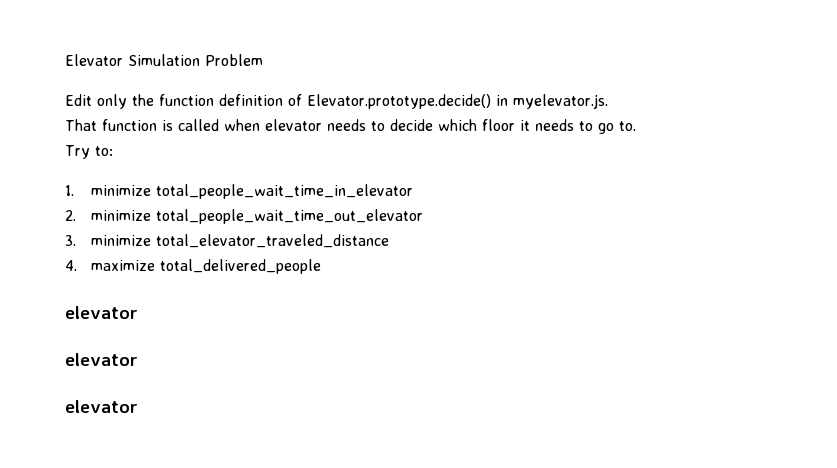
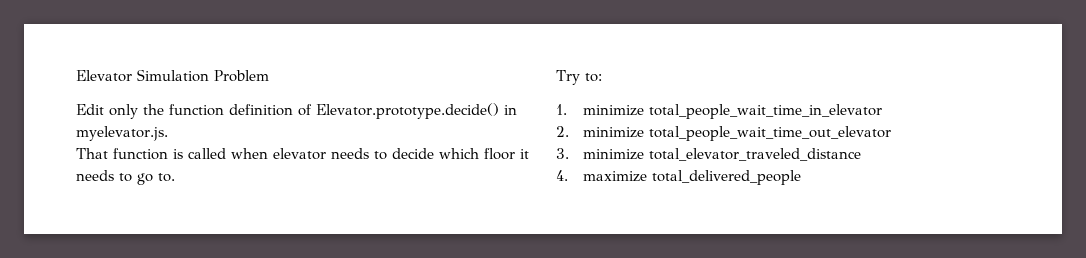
[65,306,138,319] [65,353,138,366] [65,400,138,413] // elevator // elevator // elevator -> (802, 177) none

